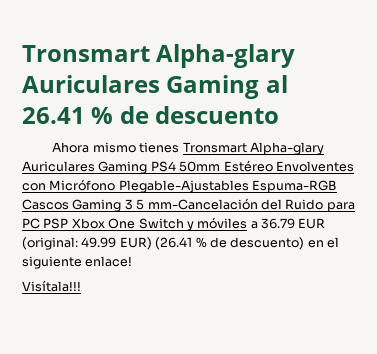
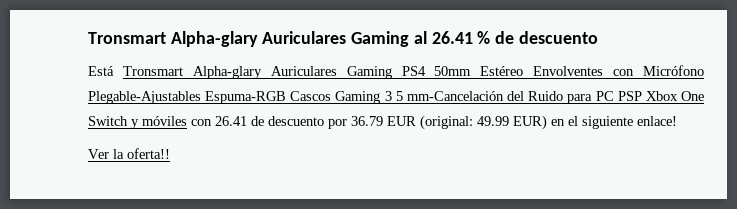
[52,142,180,153] Ahora mismo tienes -> [88,66,114,76] Está
[250,221,258,229] a -> [191,116,347,129] con 26.41 de descuento por
[155,237,305,250] (26.41 % de descuento) -> (547, 122) none
[22,280,81,292] Visítala!!! -> [88,148,170,159] Ver la oferta!!

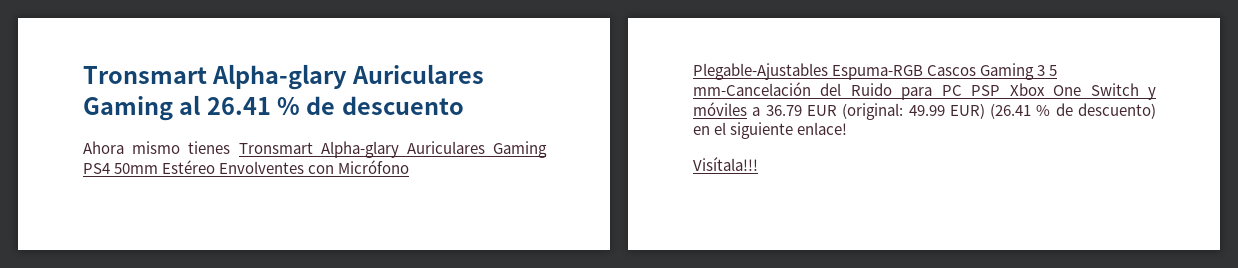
[88,66,114,76] Está -> [83,141,231,154] Ahora mismo tienes
[191,116,347,129] con 26.41 de descuento por -> [752,107,761,116] a
(547, 122) none -> [990,103,1156,119] (26.41 % de descuento)
[88,148,170,159] Ver la oferta!! -> [693,157,758,171] Visítala!!!

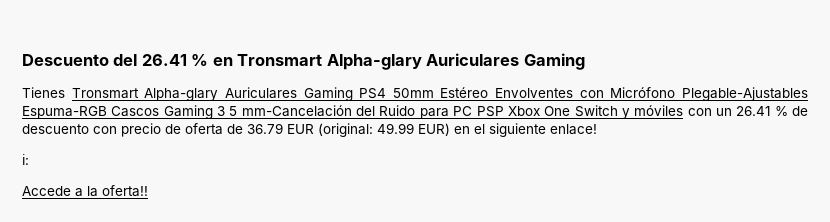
[83,64,484,90] [83,95,464,121] [83,141,231,154] Tronsmart Alpha-glary Auriculares Gaming al 26.41 % de descuento // Ahora mismo tienes -> [22,53,585,70] [22,87,65,98] Descuento del 26.41 % en Tronsmart Alpha-glary Auriculares Gaming // Tienes
[752,107,761,116] a -> [687,106,809,116] [22,123,243,137] con un 26.41 % de descuento con precio de oferta de
[990,103,1156,119] (26.41 % de descuento) -> (450, 129) none
[693,157,758,171] Visítala!!! -> [22,154,29,165] [22,185,148,197] ℹ: // Accede a la oferta!!

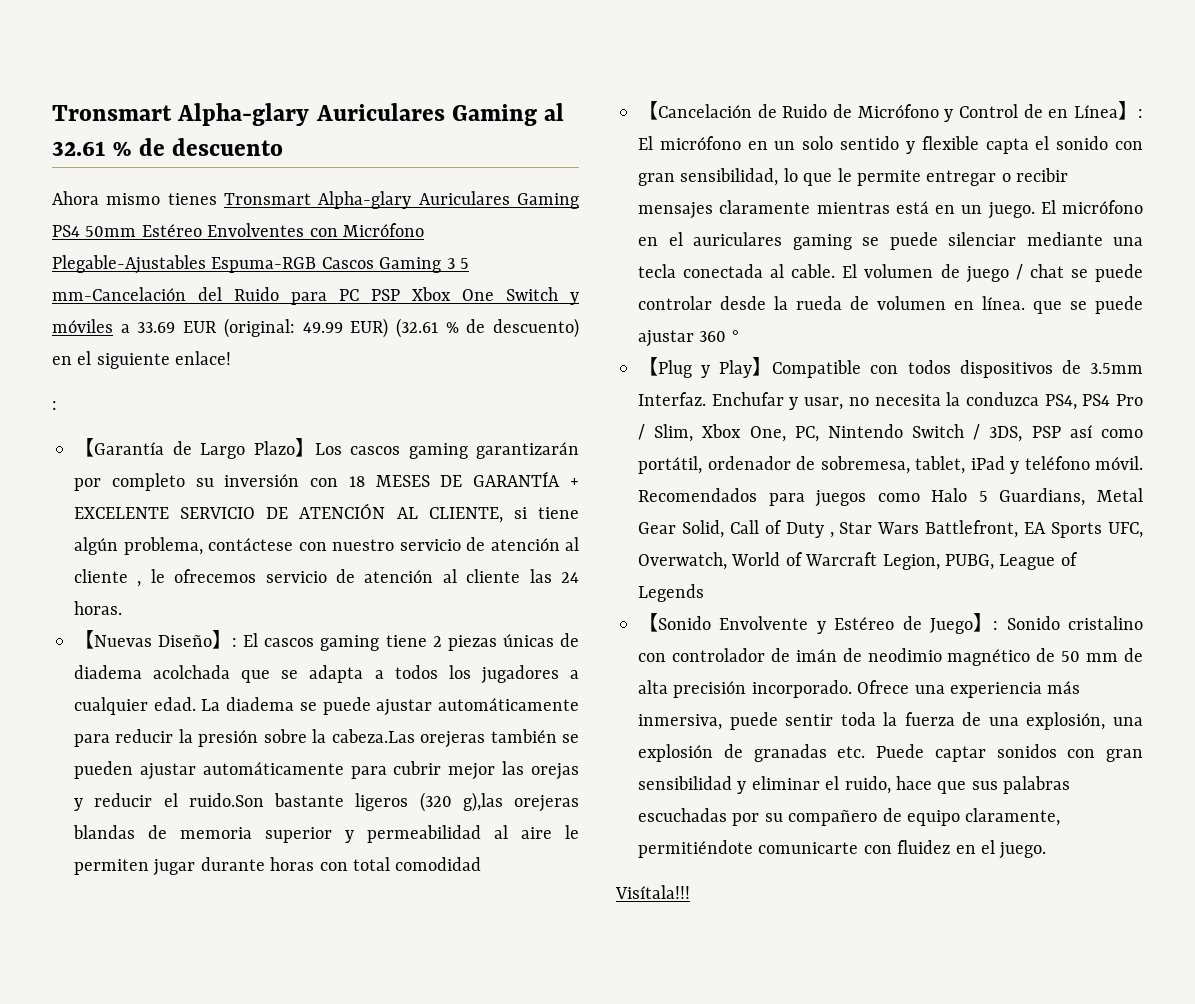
[22,53,585,70] [22,87,65,98] Descuento del 26.41 % en Tronsmart Alpha-glary Auriculares Gaming // Tienes -> [52,103,565,126] [52,138,283,156] [52,191,217,205] Tronsmart Alpha-glary Auriculares Gaming al 32.61 % de descuento // Ahora mismo tienes
[687,106,809,116] [22,123,597,137] [22,154,29,165] [22,185,148,197] con un 26.41 % de descuento con precio de oferta de 36.79 EUR (original: 49.99 EUR) en el siguiente enlace! // ℹ: // Accede a la oferta!! -> [120,318,579,338] [52,351,232,369] [52,401,57,410] [74,438,579,459] [74,471,579,491] [74,503,580,523] [74,537,579,555] [74,569,579,587] [74,601,122,615] [74,630,579,651] [74,665,579,684] [74,697,579,716] [74,729,579,748] [74,761,579,780] [74,792,579,812] [73,825,579,843] [74,857,482,876] [638,101,1143,122] [638,136,1143,154] [638,168,1069,186] [638,200,1143,219] [638,232,1143,250] [638,264,1144,283] [638,296,1143,314] [638,330,739,347] [638,357,1143,378] [638,392,1143,410] [638,424,1143,442] [638,456,1143,474] [638,488,1143,507] [638,520,1143,538] [638,552,1078,570] [638,584,704,602] [638,613,1143,634] [638,648,1143,666] [638,680,1081,698] [638,712,1143,730] [638,744,1143,762] [638,776,1071,794] [638,808,1061,826] [638,840,1047,859] [615,885,690,899] a 33.69 EUR (original: 49.99 EUR) (32.61 % de descuento) en el siguiente enlace! // : // 【Garantía de Largo Plazo】Los cascos gaming garantizarán por completo su inversión con 18 MESES DE GARANTÍA + EXCELENTE SERVICIO DE ATENCIÓN AL CLIENTE, si tiene algún problema, contáctese con nuestro servicio de atención al cliente , le ofrecemos servicio de atención al cliente las 24 horas. // 【Nuevas Diseño】: El cascos gaming tiene 2 piezas únicas de diadema acolchada que se adapta a todos los jugadores a cualquier edad. La diadema se puede ajustar automáticamente para reducir la presión sobre la cabeza.Las orejeras también se pueden ajustar automáticamente para cubrir mejor las orejas y reducir el ruido.Son bastante ligeros (320 g),las orejeras blandas de memoria superior y permeabilidad al aire le permiten jugar durante horas con total comodidad // 【Cancelación de Ruido de Micrófono y Control de en Línea】: El micrófono en un solo sentido y flexible capta el sonido con gran sensibilidad, lo que le permite entregar o recibir mensajes claramente mientras está en un juego. El micrófono en el auriculares gaming se puede silenciar mediante una tecla conectada al cable. El volumen de juego / chat se puede controlar desde la rueda de volumen en línea. que se puede ajustar 360 ° // 【Plug y Play】Compatible con todos dispositivos de 3.5mm Interfaz. Enchufar y usar, no necesita la conduzca PS4, PS4 Pro / Slim, Xbox One, PC, Nintendo Switch / 3DS, PSP así como portátil, ordenador de sobremesa, tablet, iPad y teléfono móvil. Recomendados para juegos como Halo 5 Guardians, Metal Gear Solid, Call of Duty , Star Wars Battlefront, EA Sports UFC, Overwatch, World of Warcraft Legion, PUBG, League of Legends // 【Sonido Envolvente y Estéreo de Juego】: Sonido cristalino con controlador de imán de neodimio magnético de 50 mm de alta precisión incorporado. Ofrece una experiencia más inmersiva, puede sentir toda la fuerza de una explosión, una explosión de granadas etc. Puede captar sonidos con gran sensibilidad y eliminar el ruido, hace que sus palabras escuchadas por su compañero de equipo claramente, permitiéndote comunicarte con fluidez en el juego. // Visítala!!!

